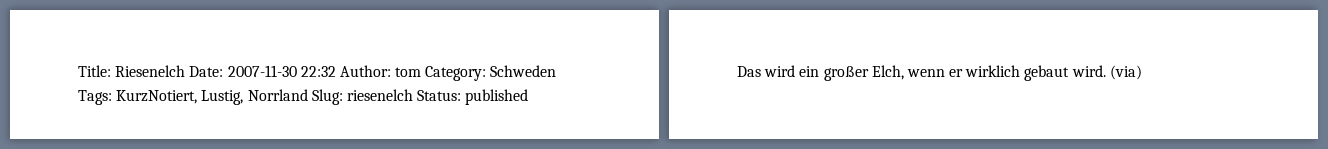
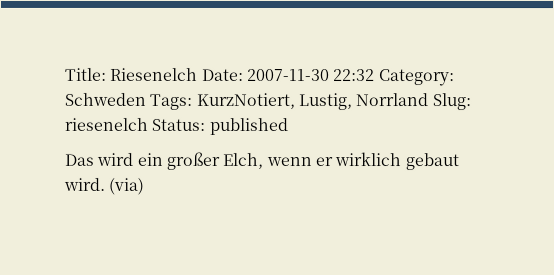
[339,65,422,77] Author: tom -> (376, 75) none

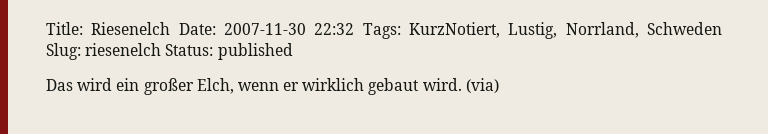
[378,69,455,87] [65,92,147,106] Category: Schweden -> (355, 29) none
[356,93,430,107] Norrland -> [565,22,722,38] Norrland, Schweden

